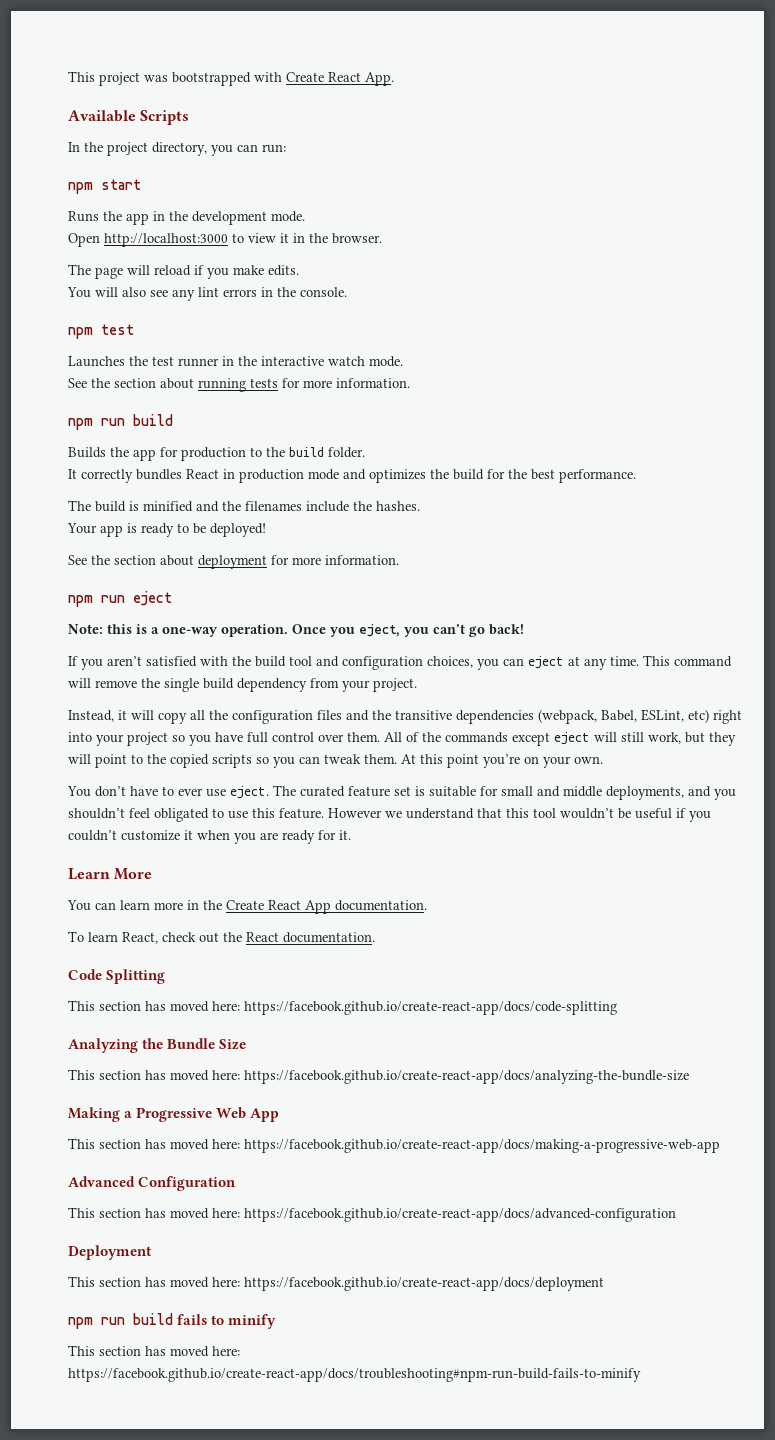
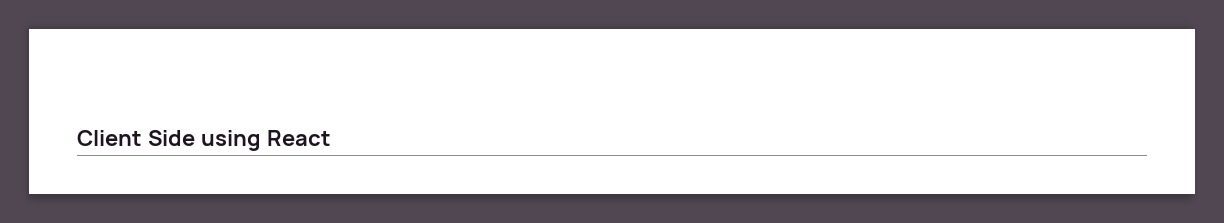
[68,71,394,86] [68,110,190,125] [68,142,286,156] [68,179,141,194] [68,211,305,225] [68,233,382,247] [68,264,299,279] [67,287,347,301] [68,324,134,339] [68,356,403,367] [68,378,410,392] [68,414,173,430] [68,447,365,461] [68,469,636,483] [68,500,420,512] [67,523,266,537] [68,555,399,569] [68,591,172,607] [68,624,524,637] [68,655,732,670] [68,678,417,692] [68,709,742,724] [68,732,736,746] [68,754,603,768] [67,785,736,800] [68,808,711,822] [68,830,351,844] [68,868,153,880] [67,900,427,914] [68,931,375,944] [68,969,166,984] [68,1000,617,1015] [68,1038,247,1053] [68,1069,689,1084] [68,1107,280,1122] [68,1138,720,1153] [68,1176,237,1191] [68,1207,676,1222] [68,1245,152,1260] [68,1276,604,1291] [68,1313,277,1329] [68,1345,240,1357] [68,1368,641,1382] This project was bootstrapped with Create React App. // Available Scripts // In the project directory, you can run: // npm start // Runs the app in the development mode. // Open http://localhost:3000 to view it in the browser. // The page will reload if you make edits. // You will also see any lint errors in the console. // npm test // Launches the test runner in the interactive watch mode. // See the section about running tests for more information. // npm run build // Builds the app for production to the build folder. // It correctly bundles React in production mode and optimizes the build for the best performance. // The build is minified and the filenames include the hashes. // Your app is ready to be deployed! // See the section about deployment for more information. // npm run eject // Note: this is a one-way operation. Once you eject, you can’t go back! // If you aren’t satisfied with the build tool and configuration choices, you can eject at any time. This command will remove the single build dependency from your project. // Instead, it will copy all the configuration files and the transitive dependencies (webpack, Babel, ESLint, etc) right into your project so you have full control over them. All of the commands except eject will still work, but they will point to the copied scripts so you can tweak them. At this point you’re on your own. // You don’t have to ever use eject. The curated feature set is suitable for small and middle deployments, and you shouldn’t feel obligated to use this feature. However we understand that this tool wouldn’t be useful if you couldn’t customize it when you are ready for it. // Learn More // You can learn more in the Create React App documentation. // To learn React, check out the React documentation. // Code Splitting // This section has moved here: https://facebook.github.io/create-react-app/docs/code-splitting // Analyzing the Bundle Size // This section has moved here: https://facebook.github.io/create-react-app/docs/analyzing-the-bundle-size // Making a Progressive Web App // This section has moved here: https://facebook.github.io/create-react-app/docs/making-a-progressive-web-app // Advanced Configuration // This section has moved here: https://facebook.github.io/create-react-app/docs/advanced-configuration // Deployment // This section has moved here: https://facebook.github.io/create-react-app/docs/deployment // npm run build fails to minify // This section has moved here: https://facebook.github.io/create-react-app/docs/troubleshooting#npm-run-build-fails-to-minify -> [77,130,331,151] Client Side using React

